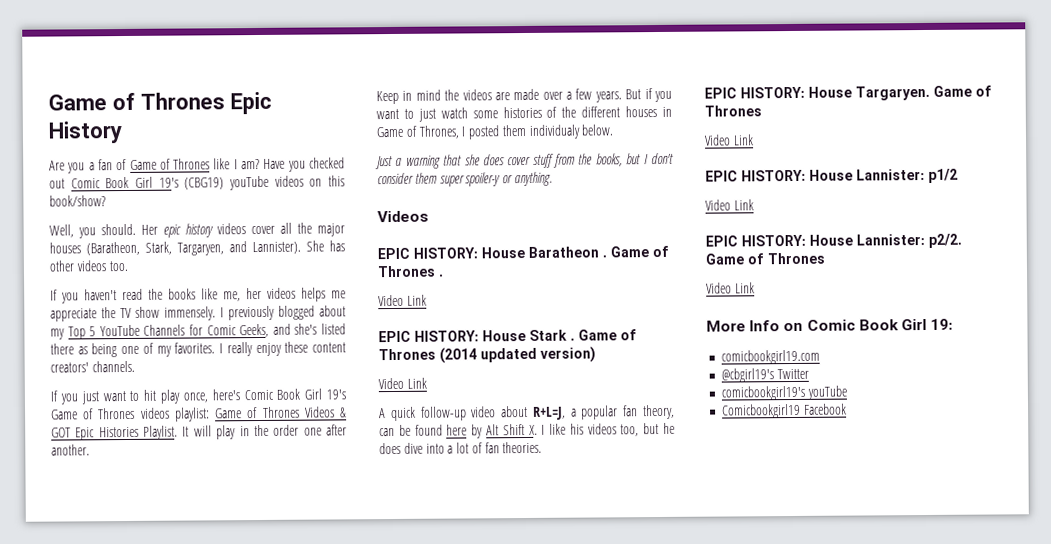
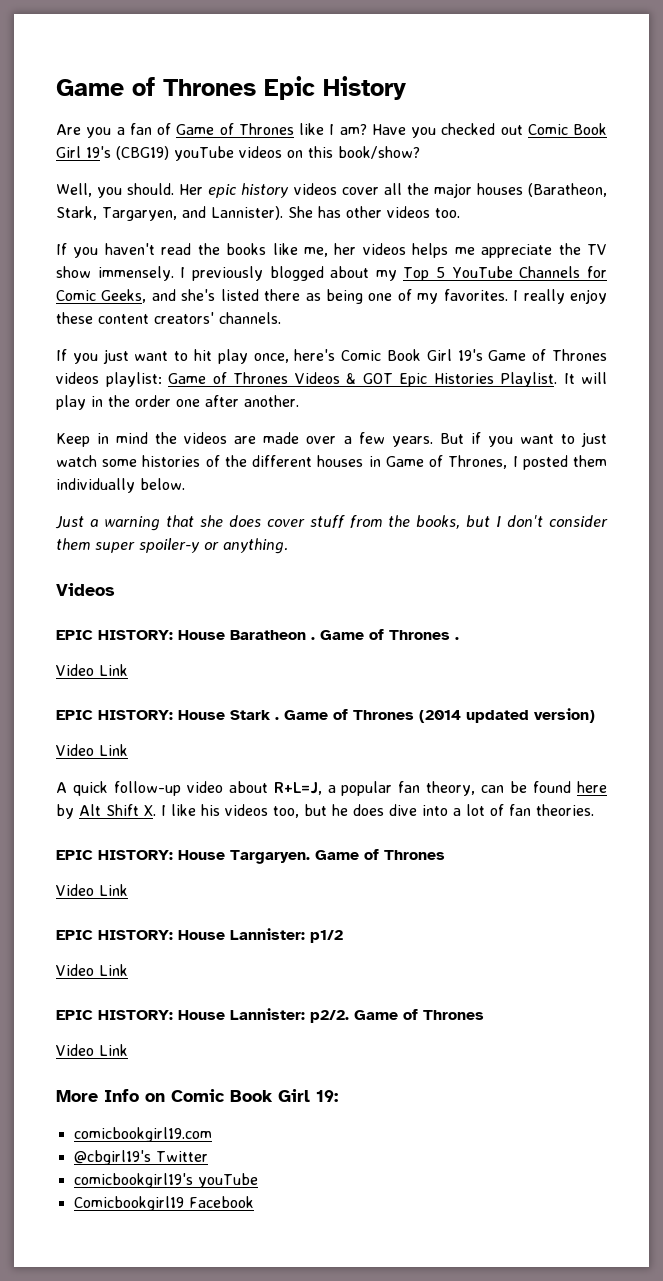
[528,124,581,139] individualy -> [56,478,135,493] individually

